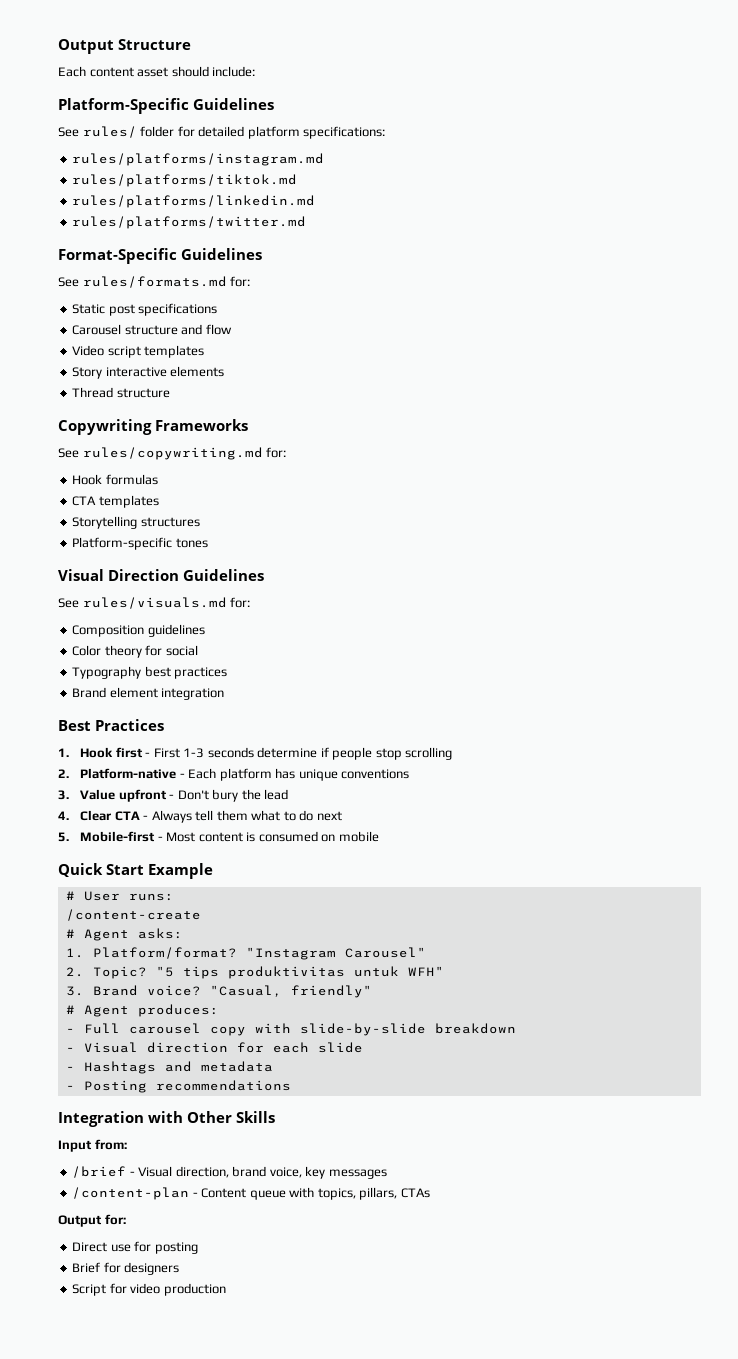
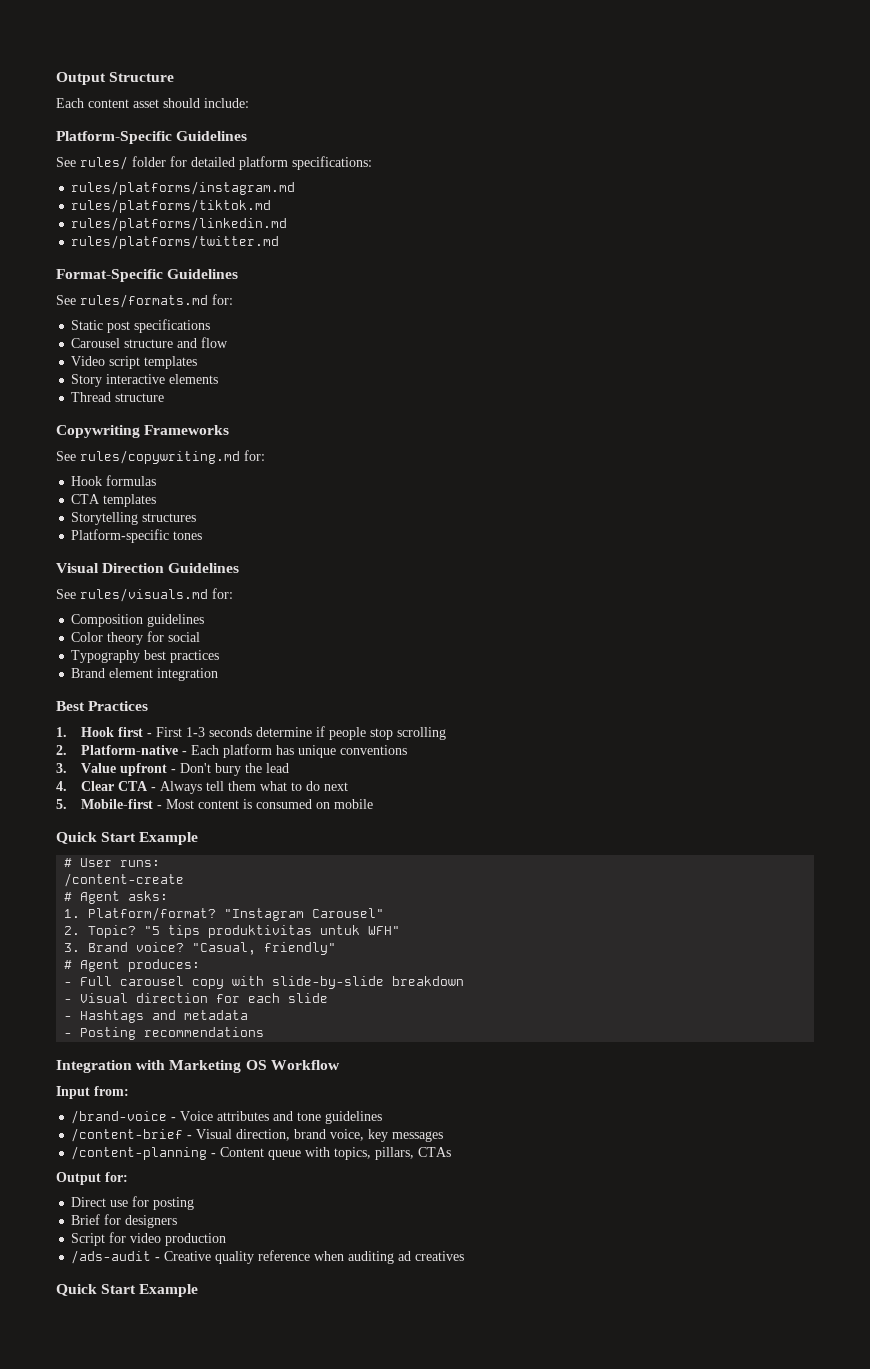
[187,1111,276,1123] Other Skills -> [169,1060,340,1073] Marketing OS Workflow
[72,1166,127,1178] /brief -> [71,1110,383,1124] [71,1128,184,1142] /brand-voice - Voice attributes and tone guidelines // /content-brief
[72,1187,190,1200] /content-plan -> [71,1146,208,1160] /content-planning
(226, 1289) none -> [71,1250,465,1264] [56,1284,199,1297] // /ads-audit - Creative quality reference when auditing ad creatives // Quick Start Example

